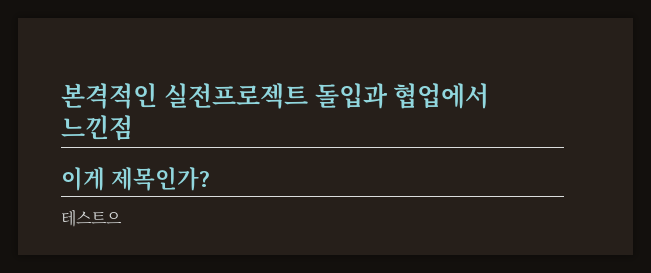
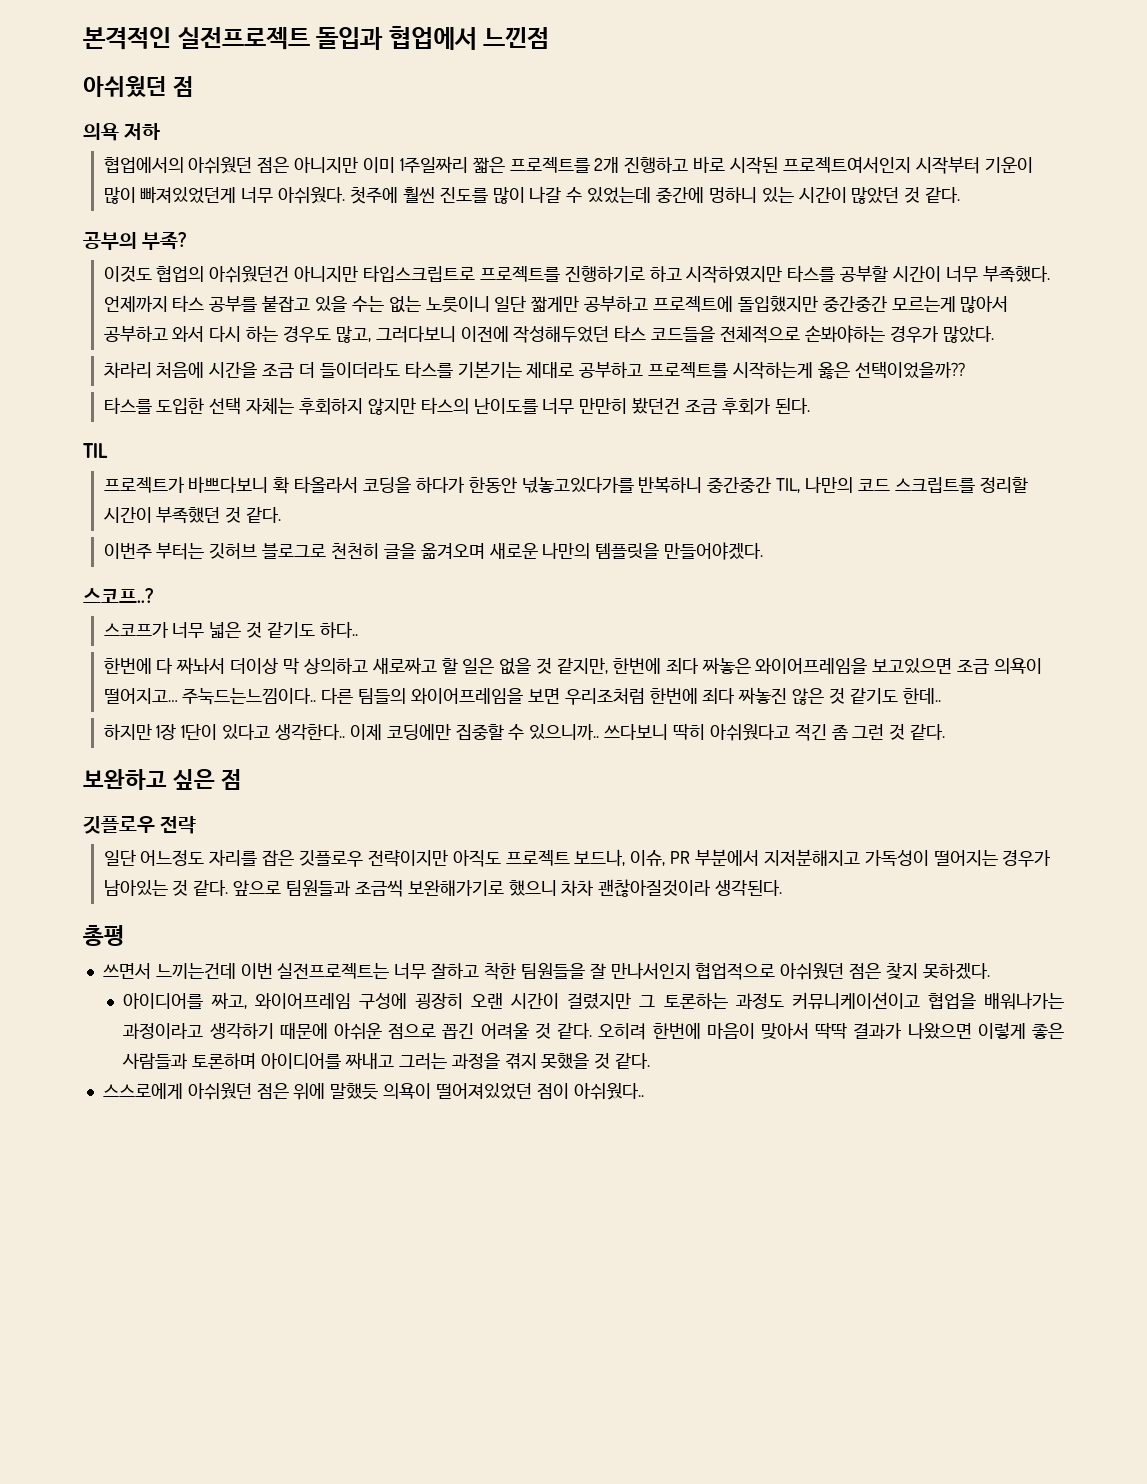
[61,167,211,191] [61,209,122,227] 이게 제목인가? // 테스트으 -> [83,76,195,97] [83,123,161,141] [103,156,1033,174] [103,186,961,204] [83,231,187,250] [103,265,1050,283] [103,295,1009,313] [103,325,994,343] [103,361,965,379] [103,397,810,415] [83,443,108,458] [103,476,1028,494] [103,507,282,524] [103,542,764,560] [83,588,153,603] [103,622,358,638] [103,657,1043,675] [103,687,941,705] [103,724,946,741] [83,769,243,790] [83,816,197,834] [103,849,1052,867] [103,879,783,897] [83,925,125,946] [102,962,990,980] [123,992,1064,1010] [123,1022,1064,1040] [122,1052,651,1070] [102,1083,644,1100] 아쉬웠던 점 // 의욕 저하 // 협업에서의 아쉬웠던 점은 아니지만 이미 1주일짜리 짧은 프로젝트를 2개 진행하고 바로 시작된 프로젝트여서인지 시작부터 기운이 많이 빠져있었던게 너무 아쉬웠다. 첫주에 훨씬 진도를 많이 나갈 수 있었는데 중간에 멍하니 있는 시간이 많았던 것 같다. // 공부의 부족? // 이것도 협업의 아쉬웠던건 아니지만 타입스크립트로 프로젝트를 진행하기로 하고 시작하였지만 타스를 공부할 시간이 너무 부족했다. 언제까지 타스 공부를 붙잡고 있을 수는 없는 노릇이니 일단 짧게만 공부하고 프로젝트에 돌입했지만 중간중간 모르는게 많아서 공부하고 와서 다시 하는 경우도 많고, 그러다보니 이전에 작성해두었던 타스 코드들을 전체적으로 손봐야하는 경우가 많았다. // 차라리 처음에 시간을 조금 더 들이더라도 타스를 기본기는 제대로 공부하고 프로젝트를 시작하는게 옳은 선택이었을까?? // 타스를 도입한 선택 자체는 후회하지 않지만 타스의 난이도를 너무 만만히 봤던건 조금 후회가 된다. // TIL // 프로젝트가 바쁘다보니 확 타올라서 코딩을 하다가 한동안 넋놓고있다가를 반복하니 중간중간 TIL, 나만의 코드 스크립트를 정리할 시간이 부족했던 것 같다. // 이번주 부터는 깃허브 블로그로 천천히 글을 옮겨오며 새로운 나만의 템플릿을 만들어야겠다. // 스코프..? // 스코프가 너무 넓은 것 같기도 하다.. // 한번에 다 짜놔서 더이상 막 상의하고 새로짜고 할 일은 없을 것 같지만, 한번에 죄다 짜놓은 와이어프레임을 보고있으면 조금 의욕이 떨어지고… 주눅드는느낌이다.. 다른 팀들의 와이어프레임을 보면 우리조처럼 한번에 죄다 짜놓진 않은 것 같기도 한데.. // 하지만 1장 1단이 있다고 생각한다.. 이제 코딩에만 집중할 수 있으니까.. 쓰다보니 딱히 아쉬웠다고 적긴 좀 그런 것 같다. // 보완하고 싶은 점 // 깃플로우 전략 // 일단 어느정도 자리를 잡은 깃플로우 전략이지만 아직도 프로젝트 보드나, 이슈, PR 부분에서 지저분해지고 가독성이 떨어지는 경우가 남아있는 것 같다. 앞으로 팀원들과 조금씩 보완해가기로 했으니 차차 괜찮아질것이라 생각된다. // 총평 // 쓰면서 느끼는건데 이번 실전프로젝트는 너무 잘하고 착한 팀원들을 잘 만나서인지 협업적으로 아쉬웠던 점은 찾지 못하겠다. // 아이디어를 짜고, 와이어프레임 구성에 굉장히 오랜 시간이 걸렸지만 그 토론하는 과정도 커뮤니케이션이고 협업을 배워나가는 과정이라고 생각하기 때문에 아쉬운 점으로 꼽긴 어려울 것 같다. 오히려 한번에 마음이 맞아서 딱딱 결과가 나왔으면 이렇게 좋은 사람들과 토론하며 아이디어를 짜내고 그러는 과정을 겪지 못했을 것 같다. // 스스로에게 아쉬웠던 점은 위에 말했듯 의욕이 떨어져있었던 점이 아쉬웠다..

